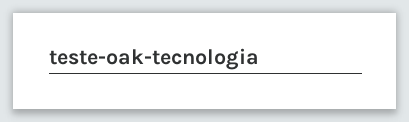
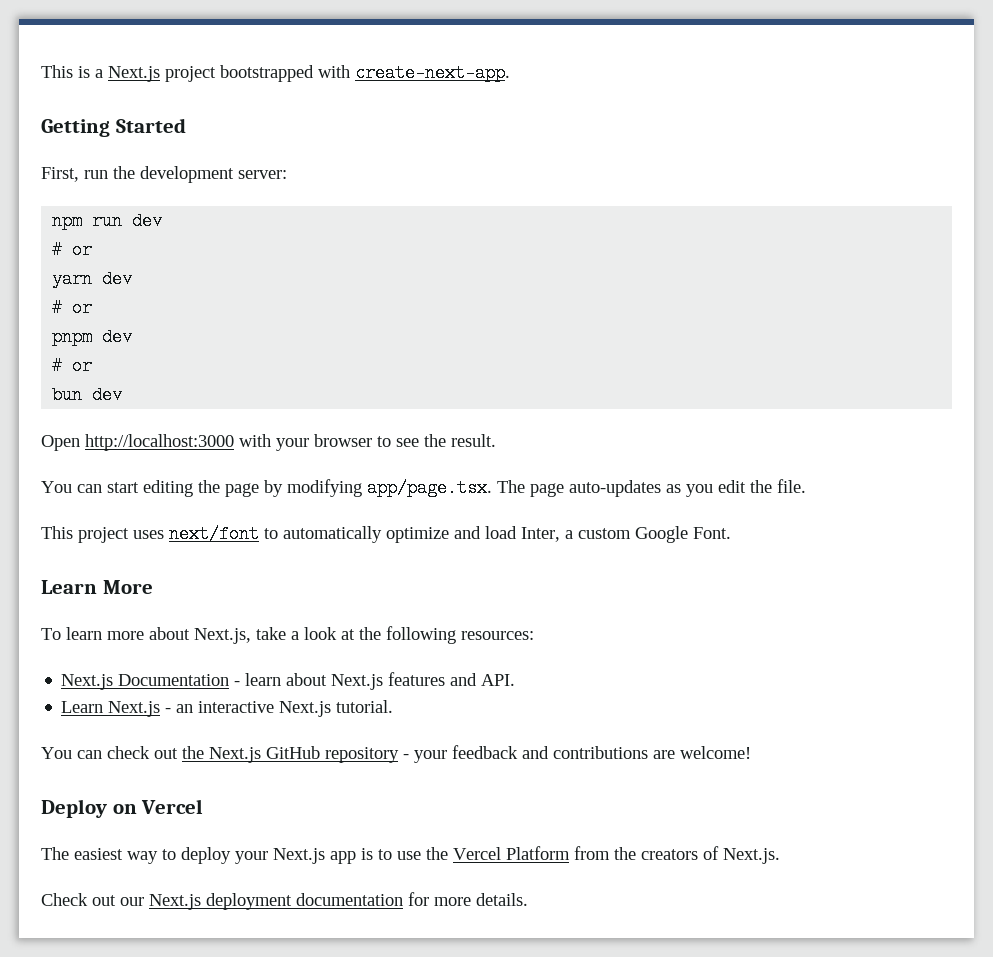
[49,48,259,70] teste-oak-tecnologia -> [41,64,510,82] [41,118,186,137] [41,166,287,183] [52,212,163,230] [52,241,93,259] [52,270,133,288] [52,299,93,317] [52,328,133,346] [52,357,93,375] [52,386,123,404] [41,434,496,451] [41,479,806,497] [41,525,731,543] [41,580,153,594] [41,626,534,644] [61,672,516,690] [61,700,394,717] [41,745,751,763] [41,799,204,818] [41,846,780,864] [41,892,528,910] This is a Next.js project bootstrapped with create-next-app. // Getting Started // First, run the development server: // npm run dev // # or // yarn dev // # or // pnpm dev // # or // bun dev // Open http://localhost:3000 with your browser to see the result. // You can start editing the page by modifying app/page.tsx. The page auto-updates as you edit the file. // This project uses next/font to automatically optimize and load Inter, a custom Google Font. // Learn More // To learn more about Next.js, take a look at the following resources: // Next.js Documentation - learn about Next.js features and API. // Learn Next.js - an interactive Next.js tutorial. // You can check out the Next.js GitHub repository - your feedback and contributions are welcome! // Deploy on Vercel // The easiest way to deploy your Next.js app is to use the Vercel Platform from the creators of Next.js. // Check out our Next.js deployment documentation for more details.

